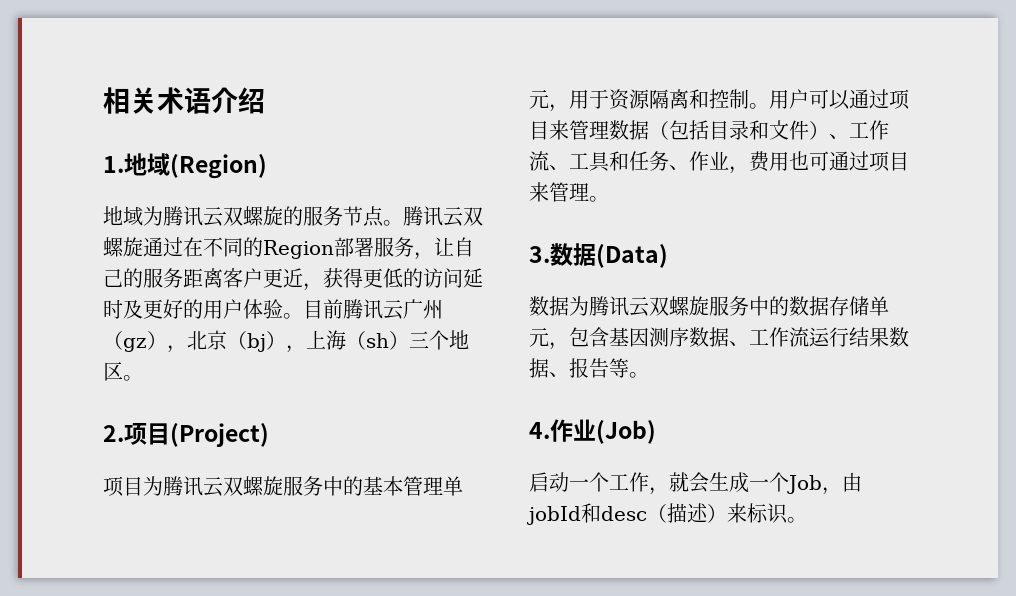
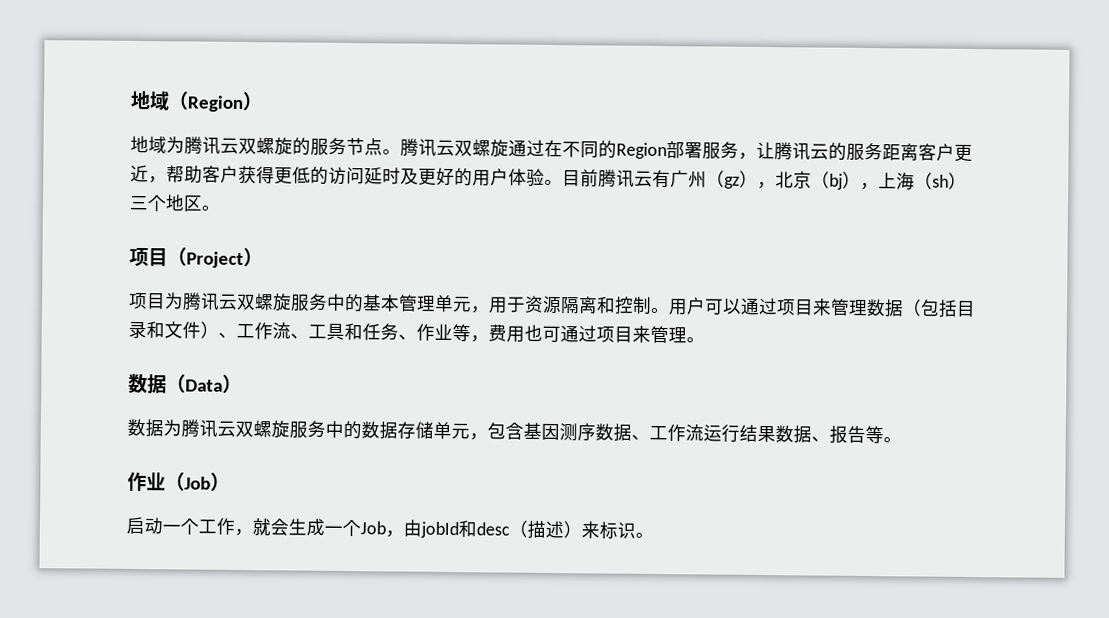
[103,87,265,114] [103,153,267,179] 相关术语介绍 // 1.地域(Region) -> [130,90,263,112] 地域（Region）
[454,237,474,257] [103,269,123,287] 自己 -> [774,142,829,161] 腾讯云
(323, 287) none -> [166,165,239,184] 帮助客户
(403, 310) none -> [652,169,671,189] 有
[103,423,269,447] 2.项目(Project) -> [129,246,263,269] 项目（Project）
(729, 160) none -> [452,324,471,342] 等
[529,243,668,268] 3.数据(Data) -> [128,373,242,394] 数据（Data）
[529,419,656,444] 4.作业(Job) -> [127,471,230,492] 作业（Job）

